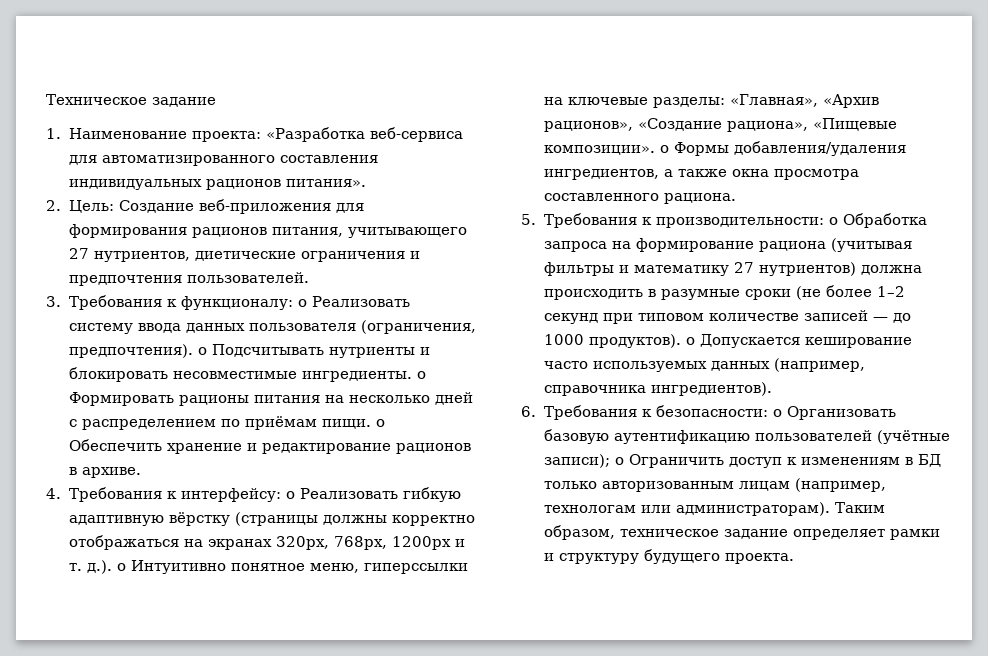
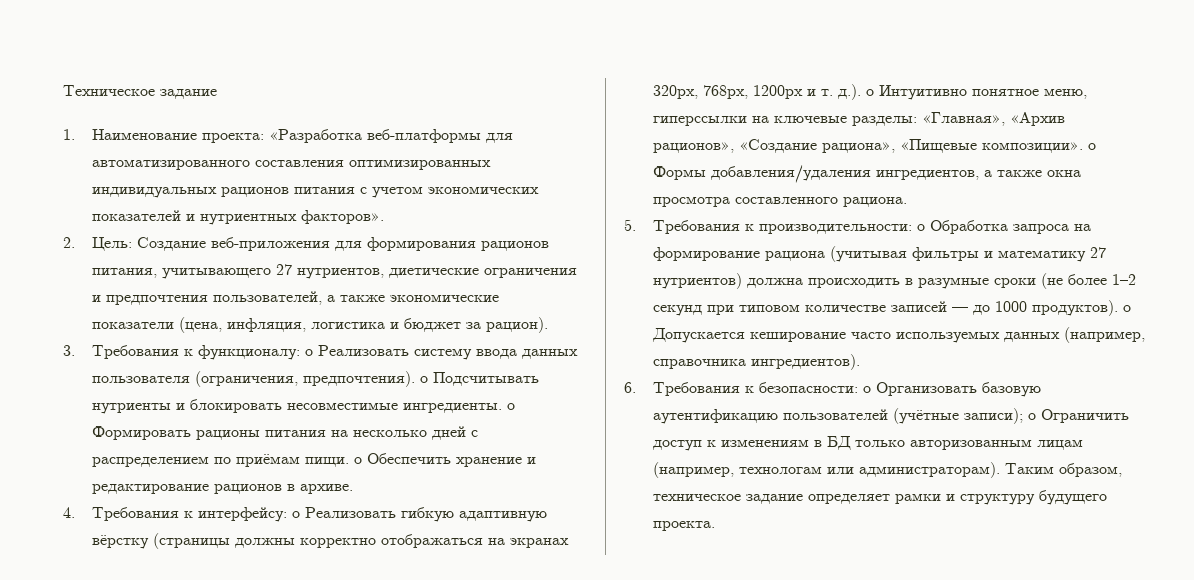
[369,127,463,142] веб-сервиса -> [366,129,481,143] веб-платформы
(378, 159) none -> [348,159,491,170] оптимизированных
[285,179,366,187] питания». -> [293,186,539,198] [91,210,384,225] питания с учетом экономических показателей и нутриентных факторов».
[186,272,309,283] пользователей. -> [212,291,499,305] [91,317,548,333] пользователей, а также экономические показатели (цена, инфляция, логистика и бюджет за рацион).

